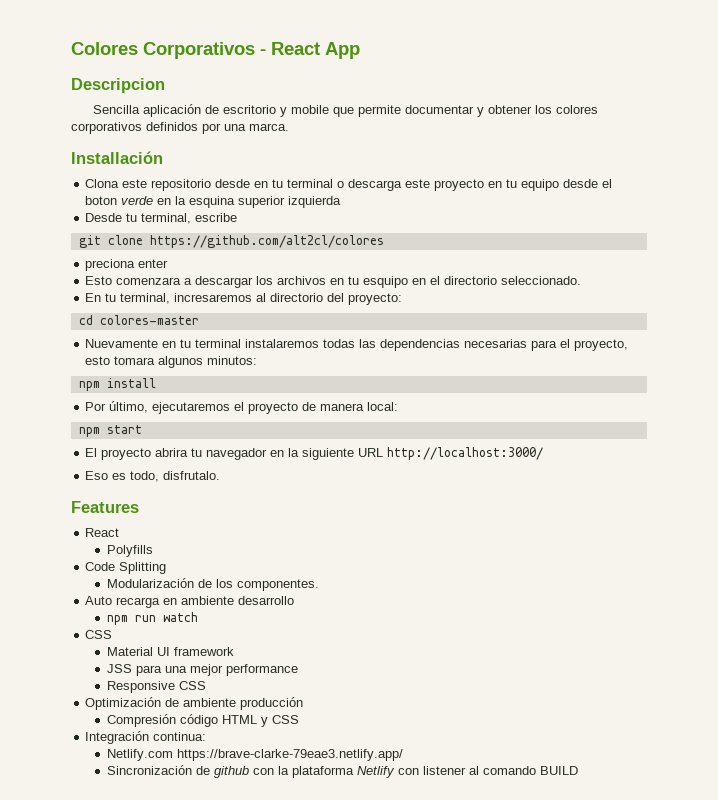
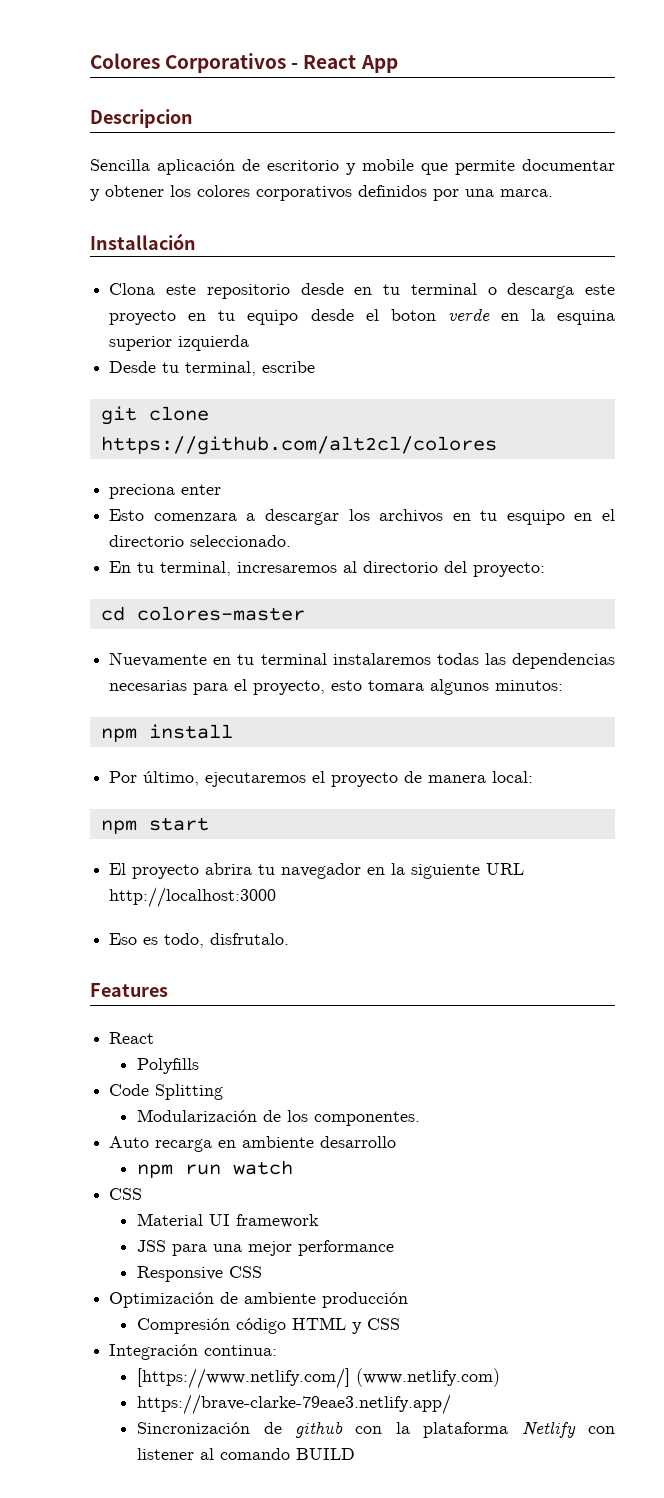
[387,447,544,460] http://localhost:3000/ -> [109,887,277,908] http://localhost:3000
[107,749,174,761] Netlify.com -> [137,1368,501,1389] [https://www.netlify.com/] (www.netlify.com) //

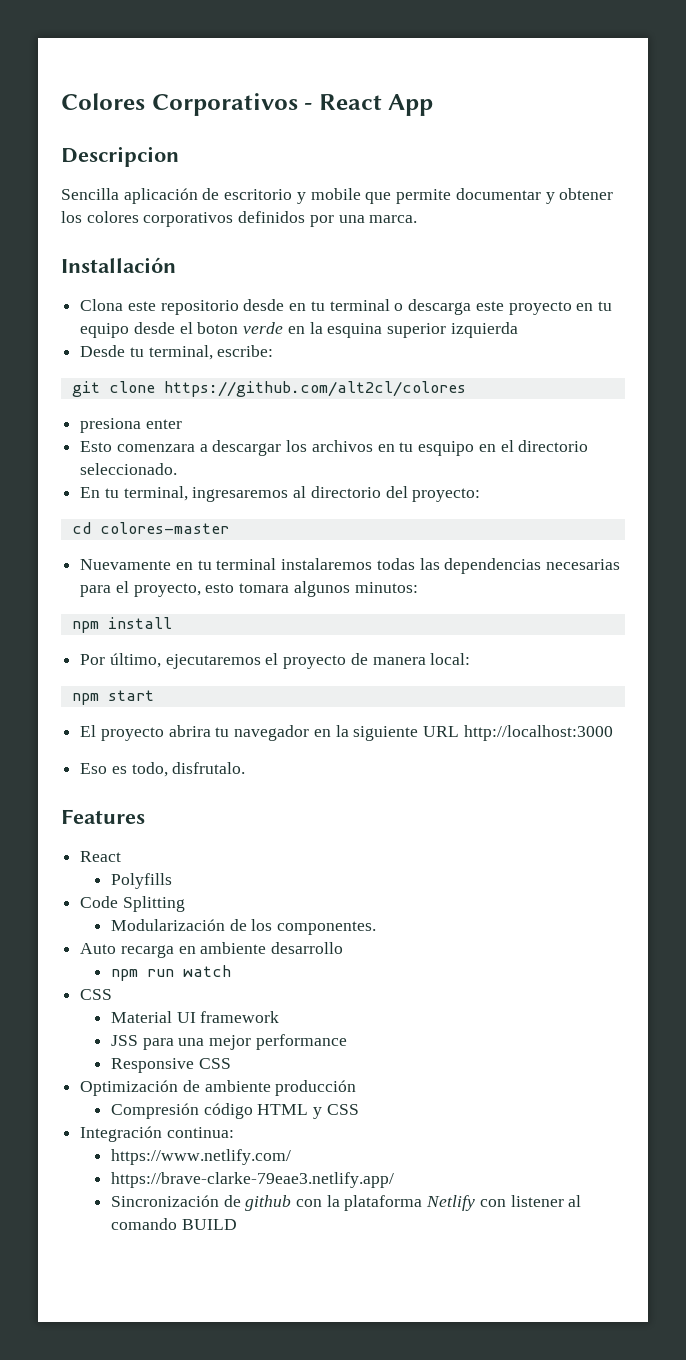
[262,361,316,373] escribe -> [217,345,274,357] escribe:
[109,484,176,499] preciona -> [80,418,142,433] presiona
[237,562,338,573] incresaremos -> [192,487,289,502] ingresaremos
[137,1368,501,1389] [https://www.netlify.com/] (www.netlify.com) -> [110,1149,291,1165] https://www.netlify.com/

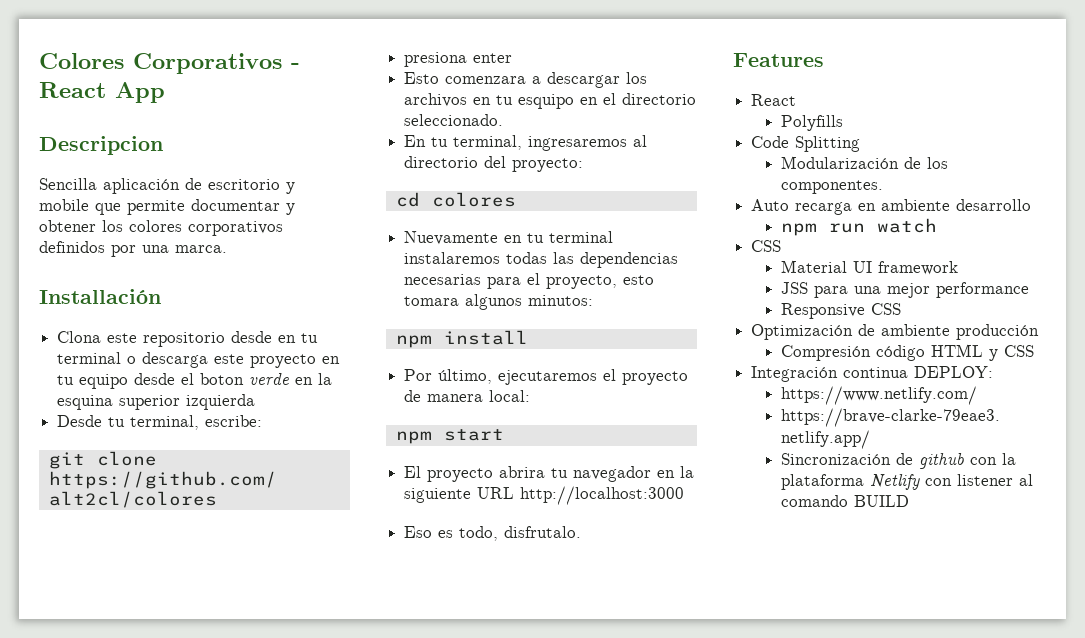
[99,522,229,534] colores-master -> [431,192,516,207] colores
[166,1127,234,1138] continua: -> [843,366,994,378] continua DEPLOY:

